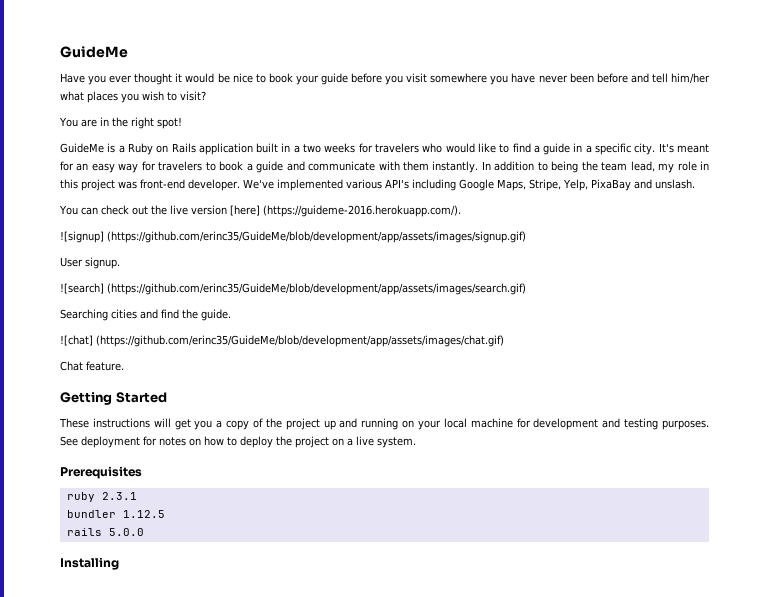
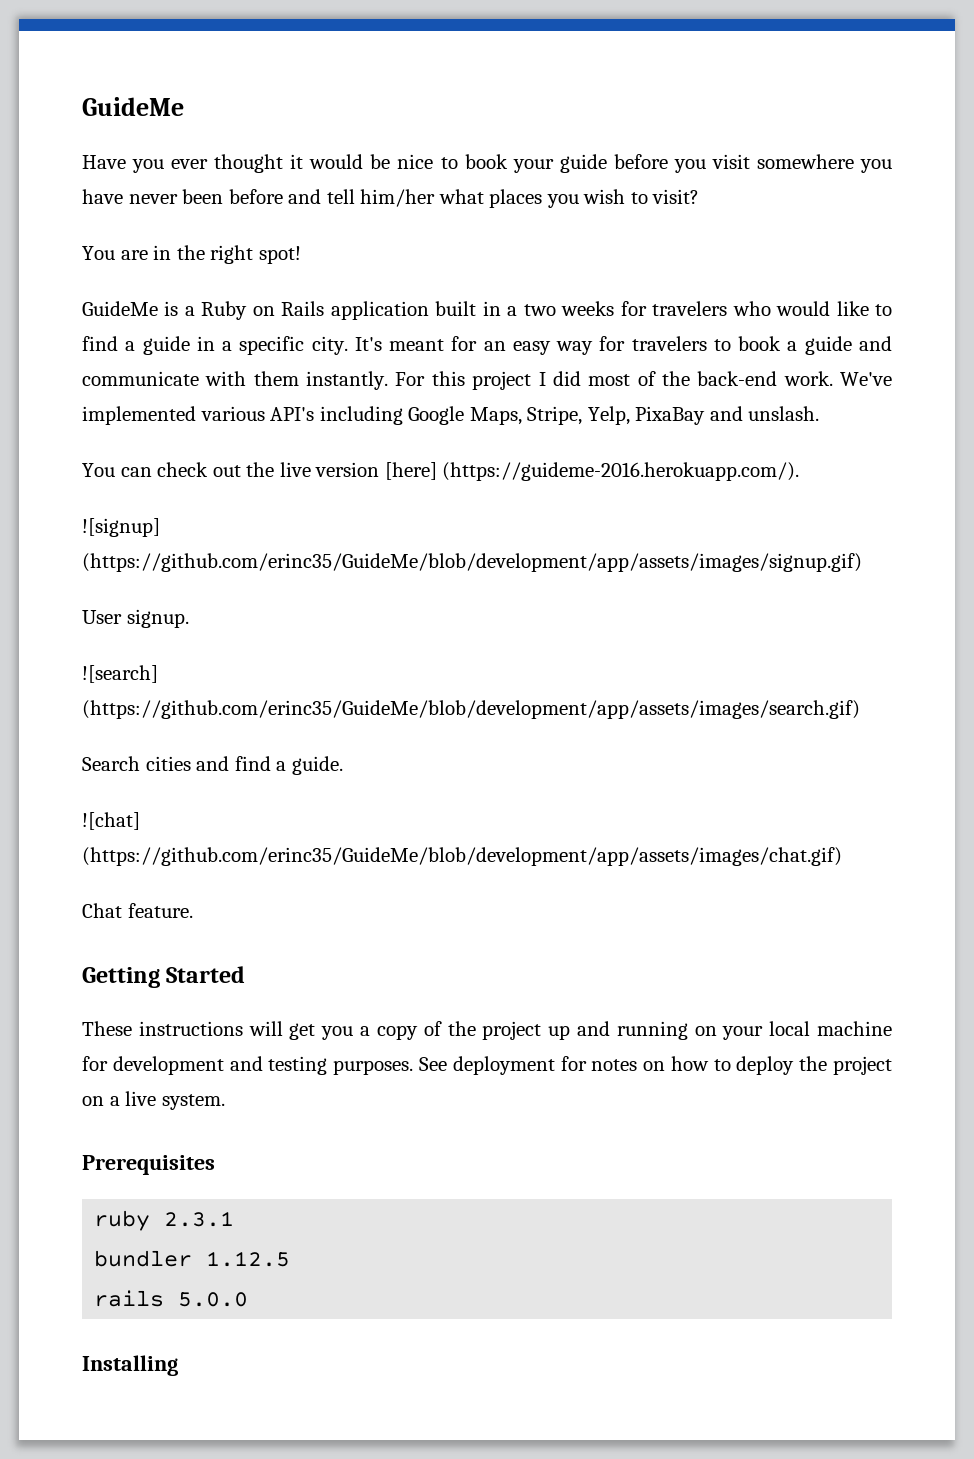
[481,161,709,173] [60,179,240,191] In addition to being the team lead, my role in this project was front-end developer. -> [395,371,833,390] For this project I did most of the back-end work.
[60,309,108,321] Searching -> [82,756,140,771] Search
[182,309,198,319] the -> [276,761,287,771] a

